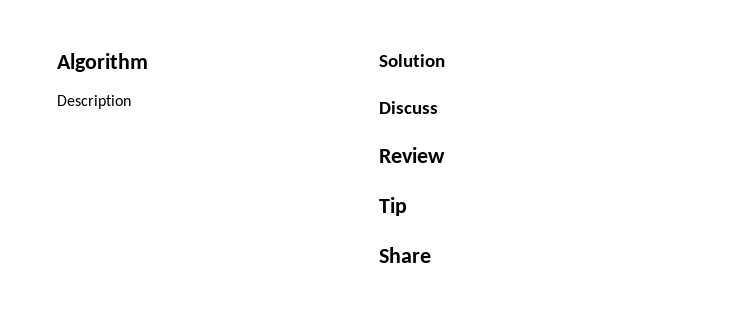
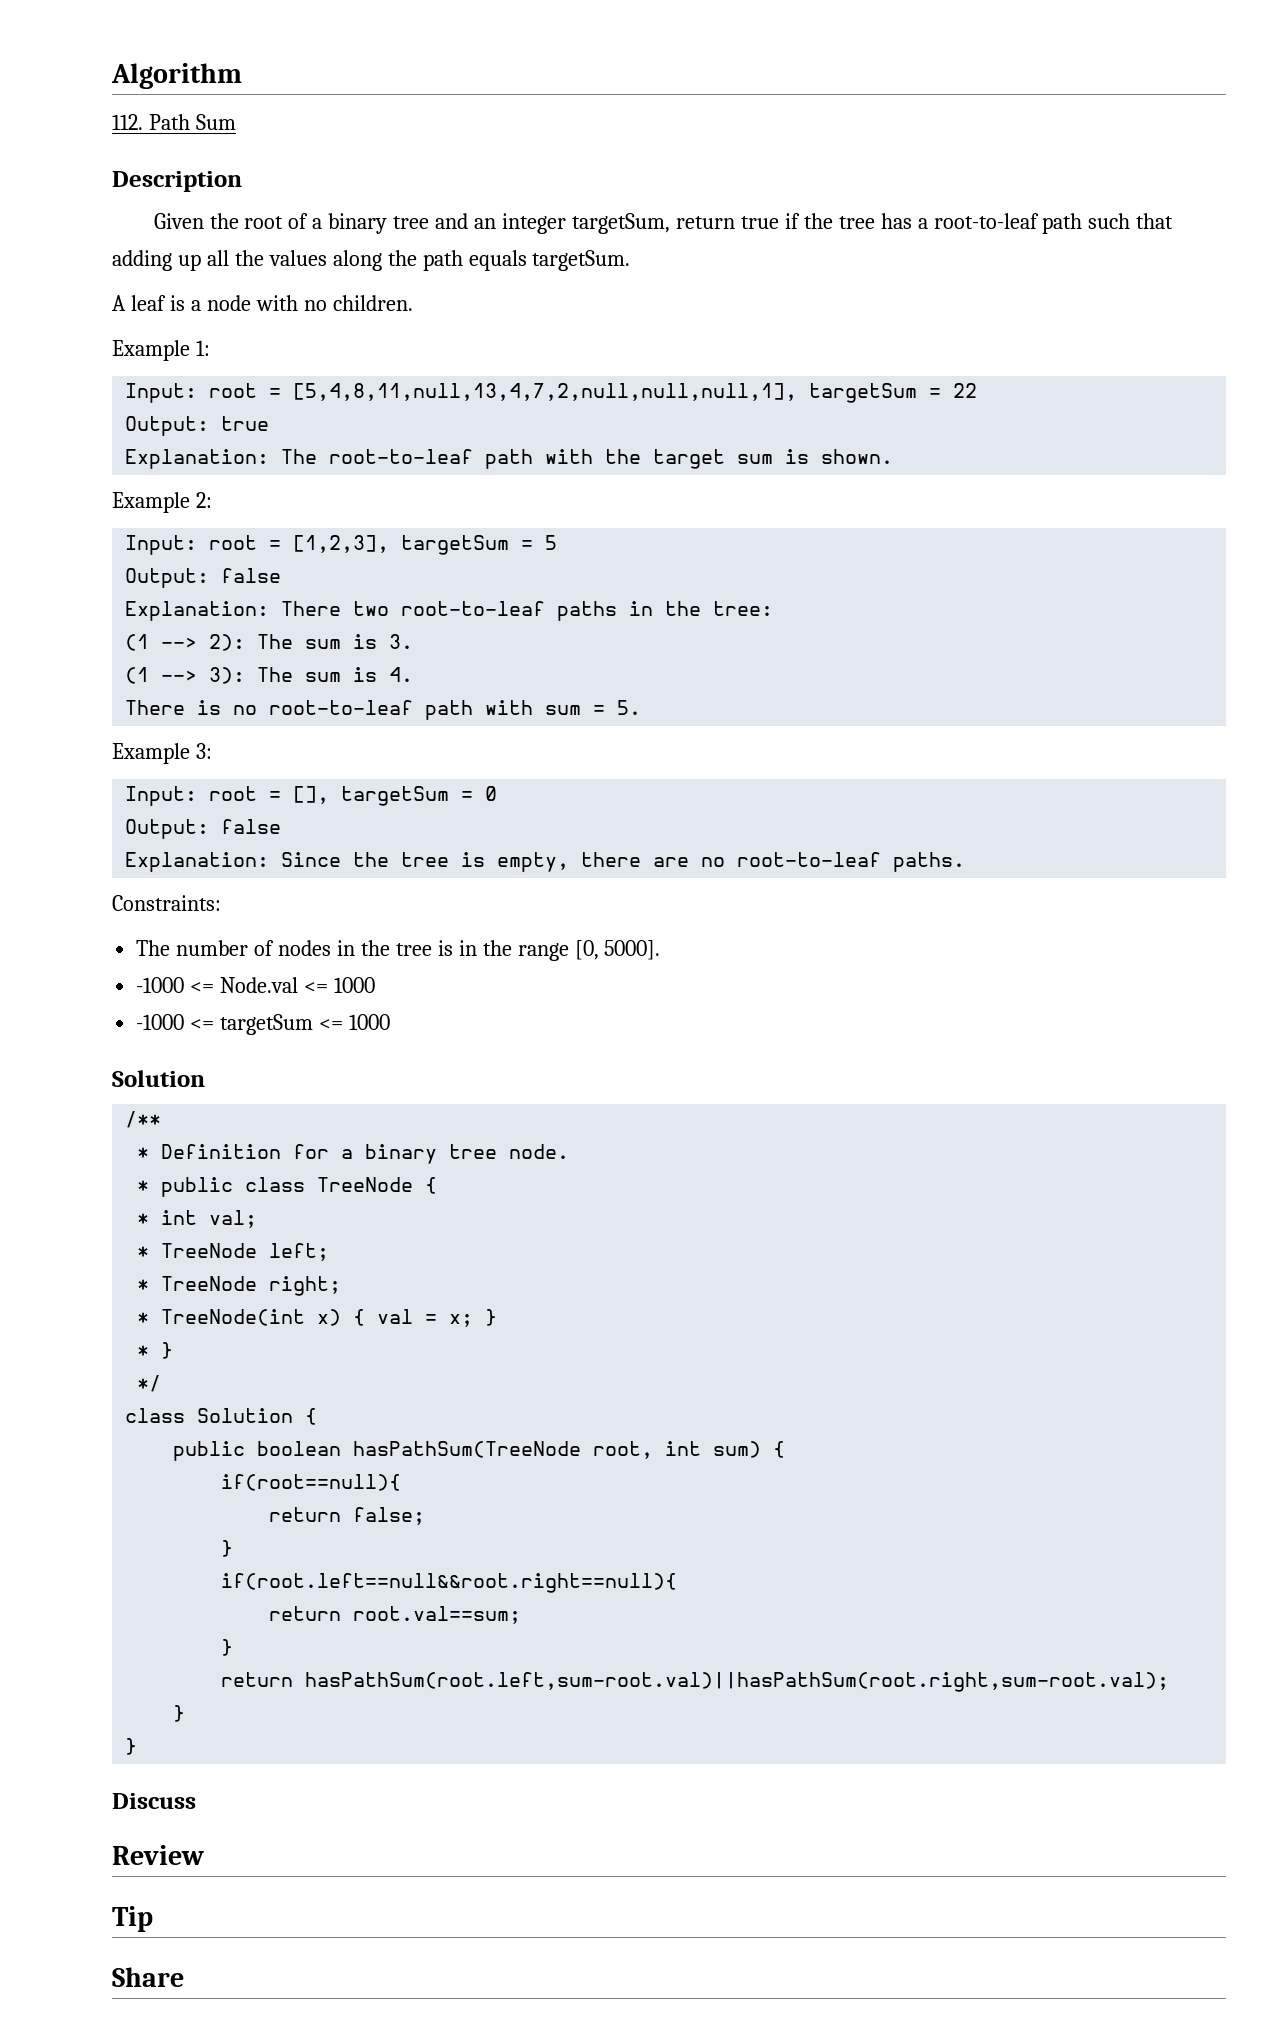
[57,95,131,109] [379,54,445,67] Description // Solution -> [112,114,236,130] [112,171,242,192] [153,213,1174,234] [112,250,631,271] [112,295,413,311] [112,340,210,361] [125,383,978,403] [125,416,270,436] [125,449,894,469] [112,492,212,513] [125,535,558,555] [125,568,282,588] [125,601,774,621] [125,634,414,651] [125,667,414,684] [125,700,642,720] [112,743,212,764] [125,786,498,806] [125,819,282,839] [125,852,966,872] [112,895,221,911] [136,940,661,961] [136,977,375,993] [136,1014,390,1035] [112,1070,205,1087] [125,1111,162,1128] [137,1144,570,1164] [137,1177,438,1197] [137,1210,258,1228] [137,1243,330,1261] [137,1276,342,1296] [137,1309,498,1327] [137,1342,174,1359] [137,1375,162,1392] [125,1408,318,1425] [173,1441,786,1461] [221,1474,402,1491] [269,1507,426,1525] [221,1540,234,1557] [221,1573,678,1593] [269,1606,522,1624] [221,1639,234,1656] [221,1672,1170,1692] [173,1705,186,1722] [125,1738,138,1755] 112. Path Sum // Description // Given the root of a binary tree and an integer targetSum, return true if the tree has a root-to-leaf path such that adding up all the values along the path equals targetSum. // A leaf is a node with no children. // Example 1: // Input: root = [5,4,8,11,null,13,4,7,2,null,null,null,1], targetSum = 22 // Output: true // Explanation: The root-to-leaf path with the target sum is shown. // Example 2: // Input: root = [1,2,3], targetSum = 5 // Output: false // Explanation: There two root-to-leaf paths in the tree: // (1 --> 2): The sum is 3. // (1 --> 3): The sum is 4. // There is no root-to-leaf path with sum = 5. // Example 3: // Input: root = [], targetSum = 0 // Output: false // Explanation: Since the tree is empty, there are no root-to-leaf paths. // Constraints: // The number of nodes in the tree is in the range [0, 5000]. // -1000 <= Node.val <= 1000 // -1000 <= targetSum <= 1000 // Solution // /** // * Definition for a binary tree node. // * public class TreeNode { // * int val; // * TreeNode left; // * TreeNode right; // * TreeNode(int x) { val = x; } // * } // */ // class Solution { // public boolean hasPathSum(TreeNode root, int sum) { // if(root==null){ // return false; // } // if(root.left==null&&root.right==null){ // return root.val==sum; // } // return hasPathSum(root.left,sum-root.val)||hasPathSum(root.right,sum-root.val); // } // }

